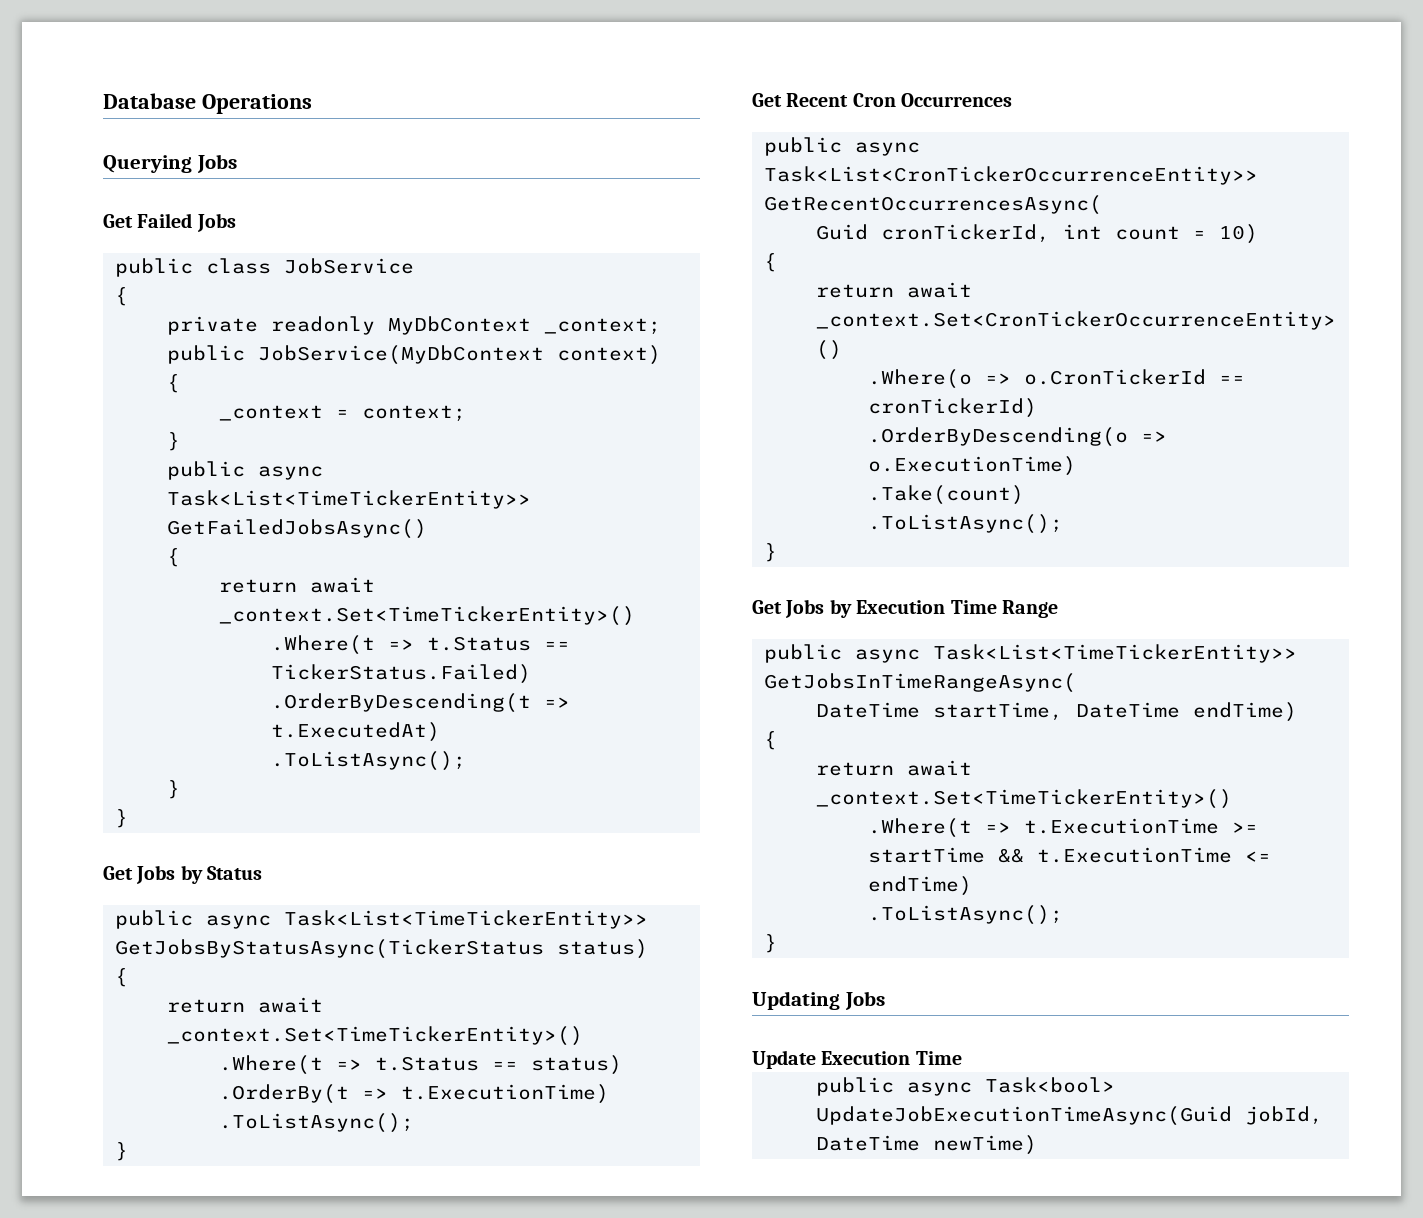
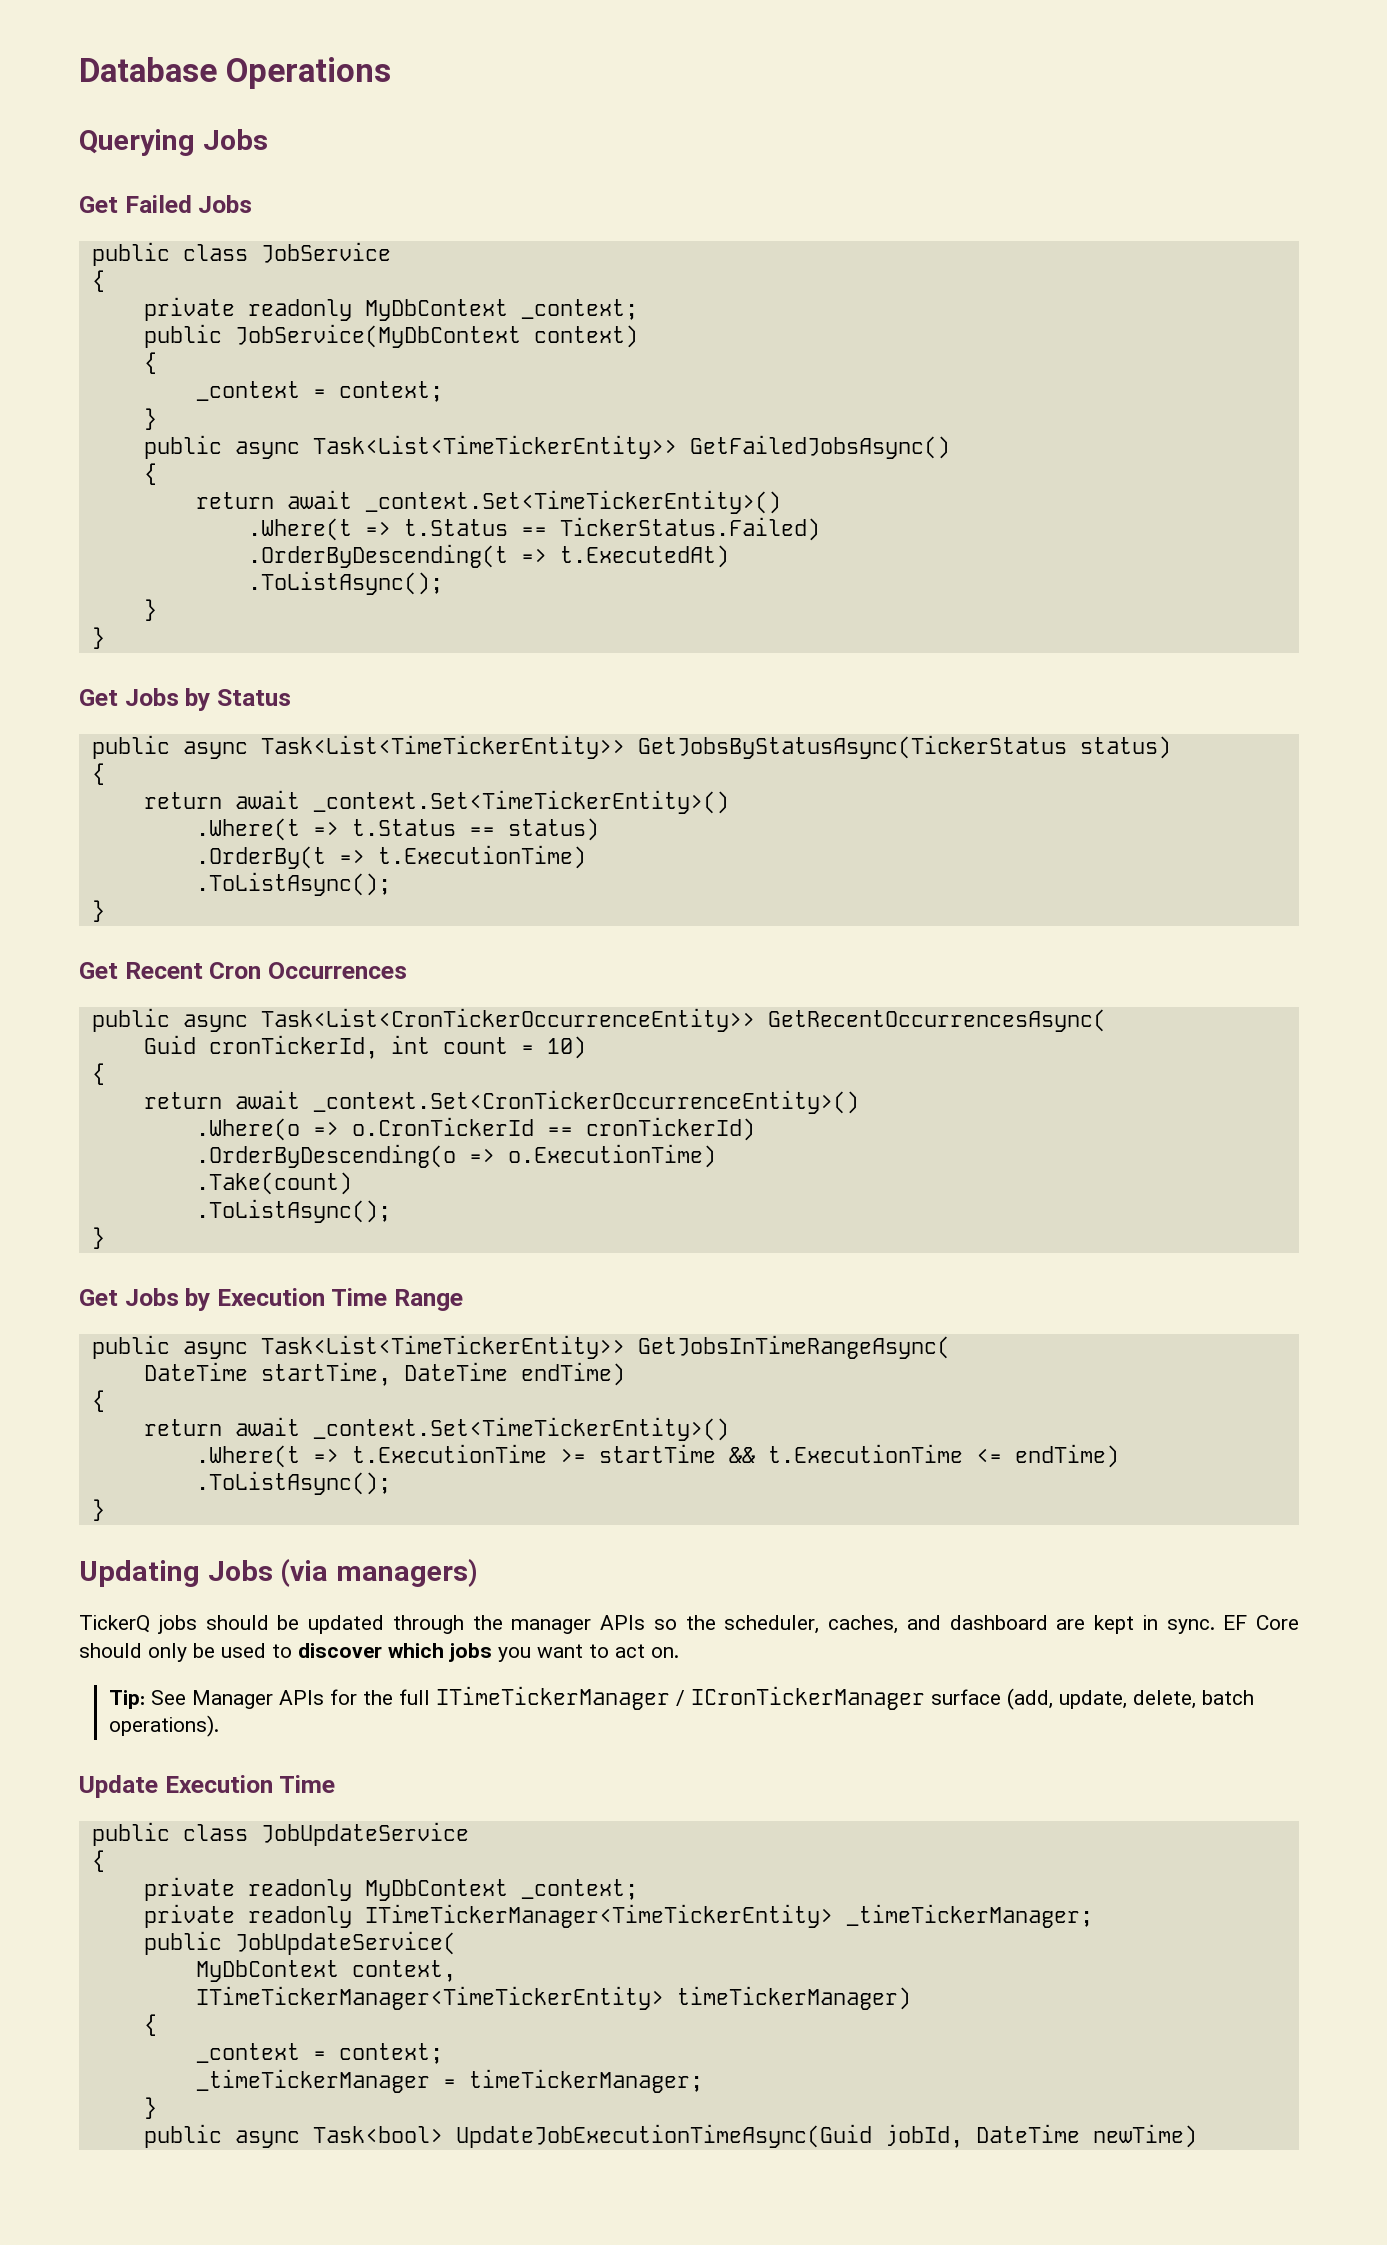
[752,1050,962,1069] // Update Execution Time -> [280,1558,479,1587] [79,1615,1299,1634] [79,1643,679,1662] [108,1686,1254,1710] [108,1715,219,1737] [79,1775,336,1798] [91,1822,469,1846] [91,1850,105,1872] [143,1877,638,1901] [143,1904,1093,1928] [143,1931,456,1955] [195,1960,456,1982] [195,1986,911,2010] [143,2014,157,2036] [195,2043,443,2064] [195,2069,703,2093] [143,2097,157,2119] (via managers) // TickerQ jobs should be updated through the manager APIs so the scheduler, caches, and dashboard are kept in sync. EF Core should only be used to discover which jobs you want to act on. // Tip: See Manager APIs for the full ITimeTickerManager / ICronTickerManager surface (add, update, delete, batch operations). // Update Execution Time // public class JobUpdateService // { // private readonly MyDbContext _context; // private readonly ITimeTickerManager<TimeTickerEntity> _timeTickerManager; // public JobUpdateService( // MyDbContext context, // ITimeTickerManager<TimeTickerEntity> timeTickerManager) // { // _context = context; // _timeTickerManager = timeTickerManager; // }

